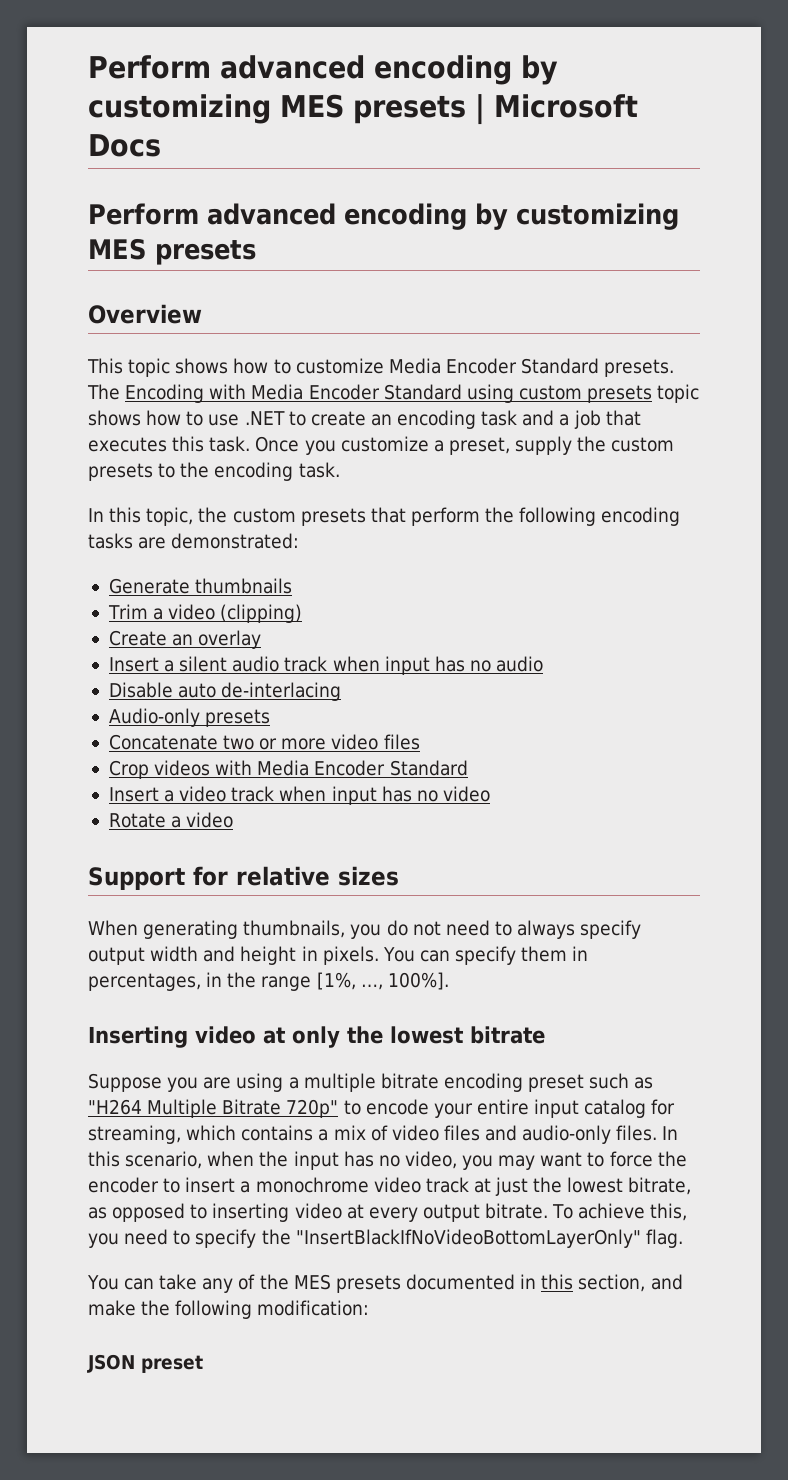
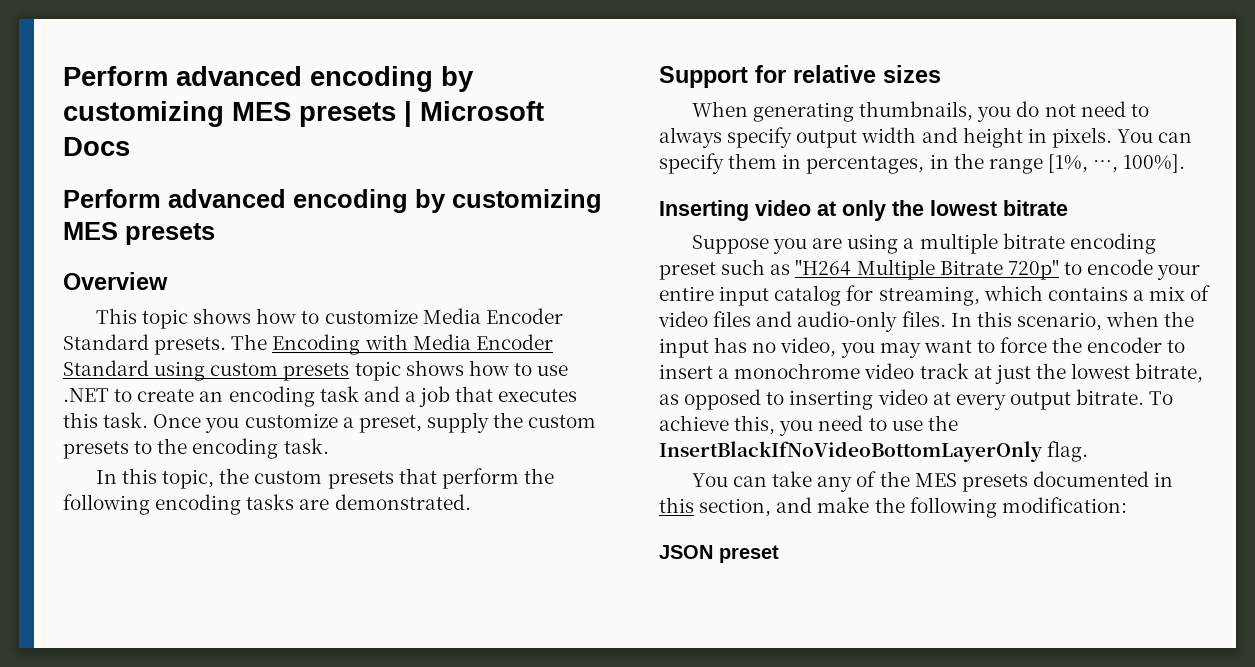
[171,533,300,549] [108,578,293,594] [107,604,303,623] [108,630,262,649] [108,656,544,675] [108,682,342,701] [108,708,271,727] [108,734,420,750] [108,760,468,779] [108,786,490,805] [108,812,234,828] demonstrated: // Generate thumbnails // Trim a video (clipping) // Create an overlay // Insert a silent audio track when input has no audio // Disable auto de-interlacing // Audio-only presets // Concatenate two or more video files // Crop videos with Media Encoder Standard // Insert a video track when input has no video // Rotate a video -> [334,494,471,510] demonstrated.
[195,1229,641,1248] specify the "InsertBlackIfNoVideoBottomLayerOnly" -> [891,415,958,431] [659,441,1043,462] use the InsertBlackIfNoVideoBottomLayerOnly

